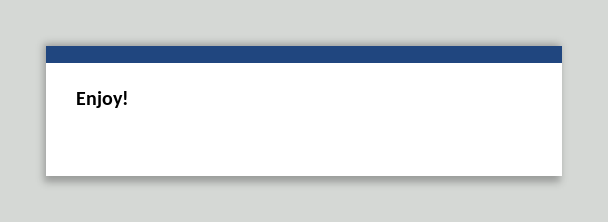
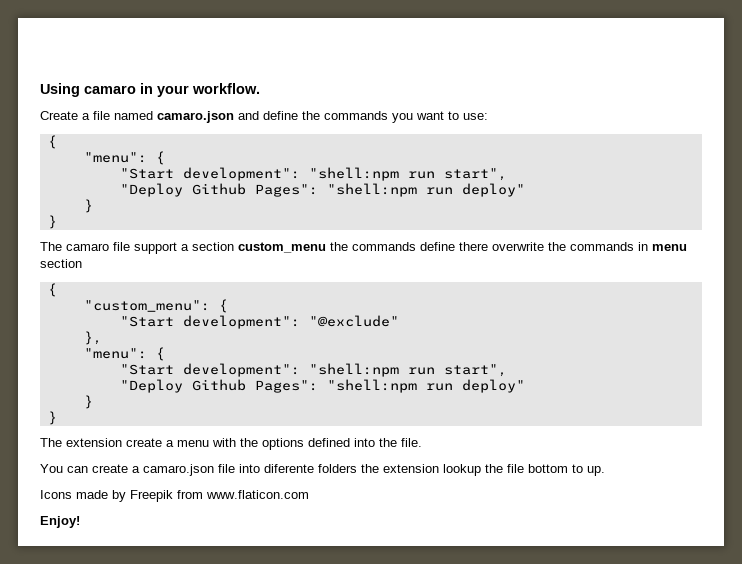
(76, 99) none -> [40,83,260,97] [40,111,488,123] [47,135,57,149] [83,151,165,165] [119,167,507,181] [119,183,525,197] [83,199,93,213] [47,215,57,229] [40,242,687,254] [40,259,82,268] [47,283,57,297] [83,299,228,313] [119,315,399,329] [83,331,102,345] [83,347,165,361] [119,363,507,377] [119,379,525,393] [83,395,93,409] [47,411,57,425] [40,438,422,450] [40,464,605,476] [40,490,309,502] Using camaro in your workflow. // Create a file named camaro.json and define the commands you want to use: // { // "menu": { // "Start development": "shell:npm run start", // "Deploy Github Pages": "shell:npm run deploy" // } // } // The camaro file support a section custom_menu the commands define there overwrite the commands in menu section // { // "custom_menu": { // "Start development": "@exclude" // }, // "menu": { // "Start development": "shell:npm run start", // "Deploy Github Pages": "shell:npm run deploy" // } // } // The extension create a menu with the options defined into the file. // You can create a camaro.json file into diferente folders the extension lookup the file bottom to up. // Icons made by Freepik from www.flaticon.com //

